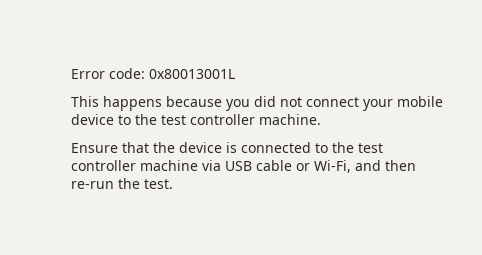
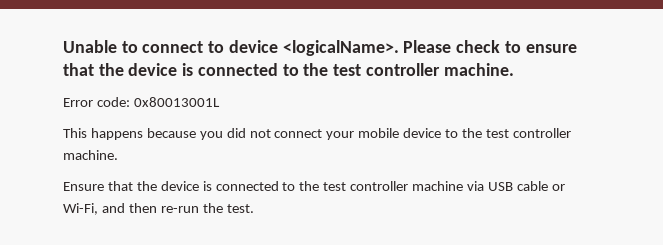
(71, 74) none -> [63,40,577,56] [63,63,514,76] Unable to connect to device <logicalName>. Please check to ensure that the device is connected to the test controller machine. //

